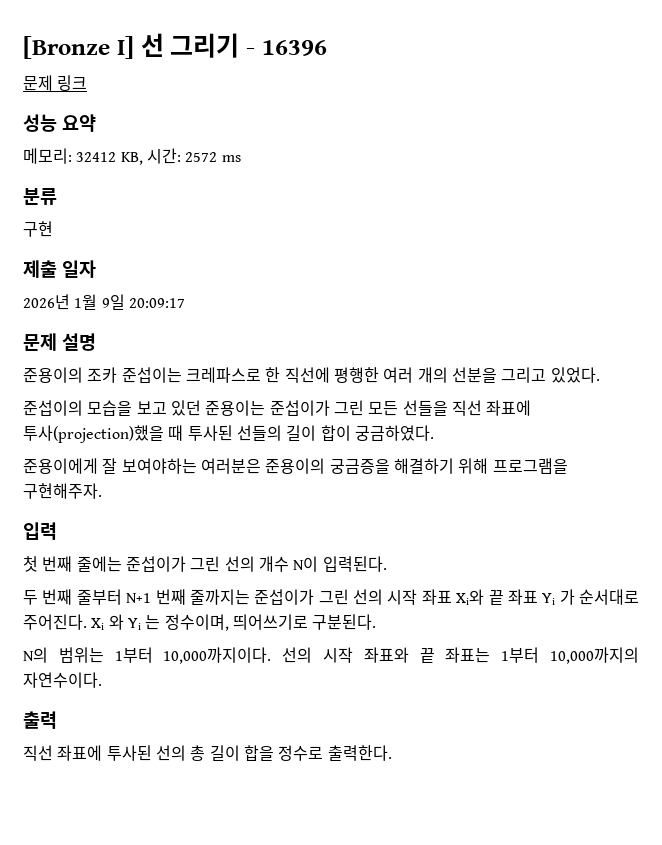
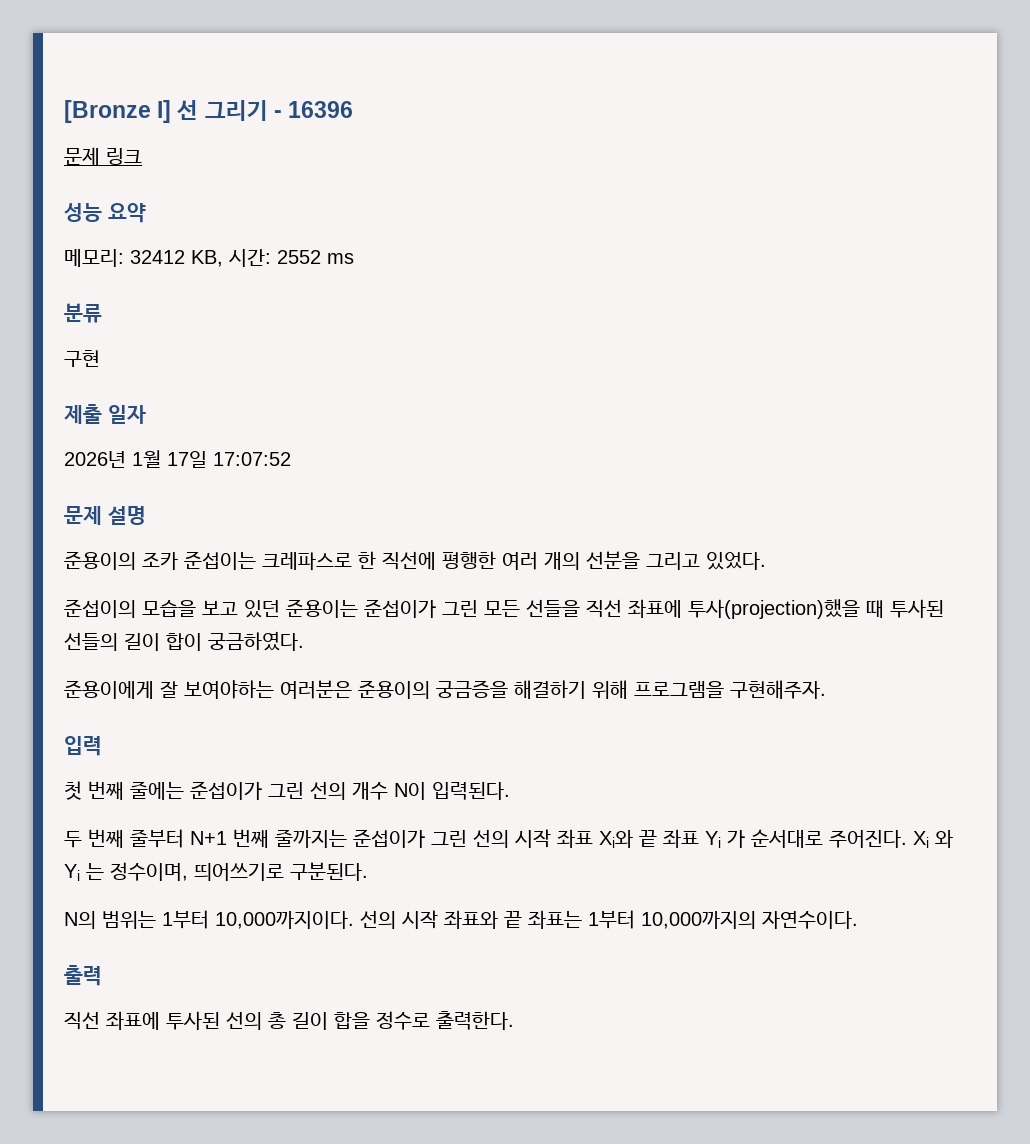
[185,152,218,162] 2572 -> [277,250,321,264] 2552
[101,294,185,310] 9일 20:09:17 -> [167,451,291,468] 17일 17:07:52

